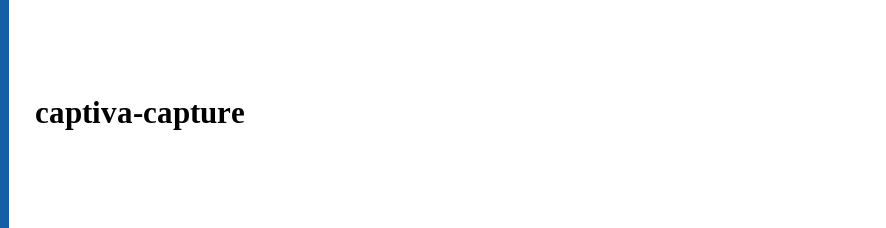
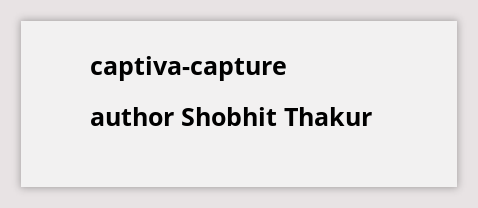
(245, 115) none -> [90,107,372,126] // author Shobhit Thakur

